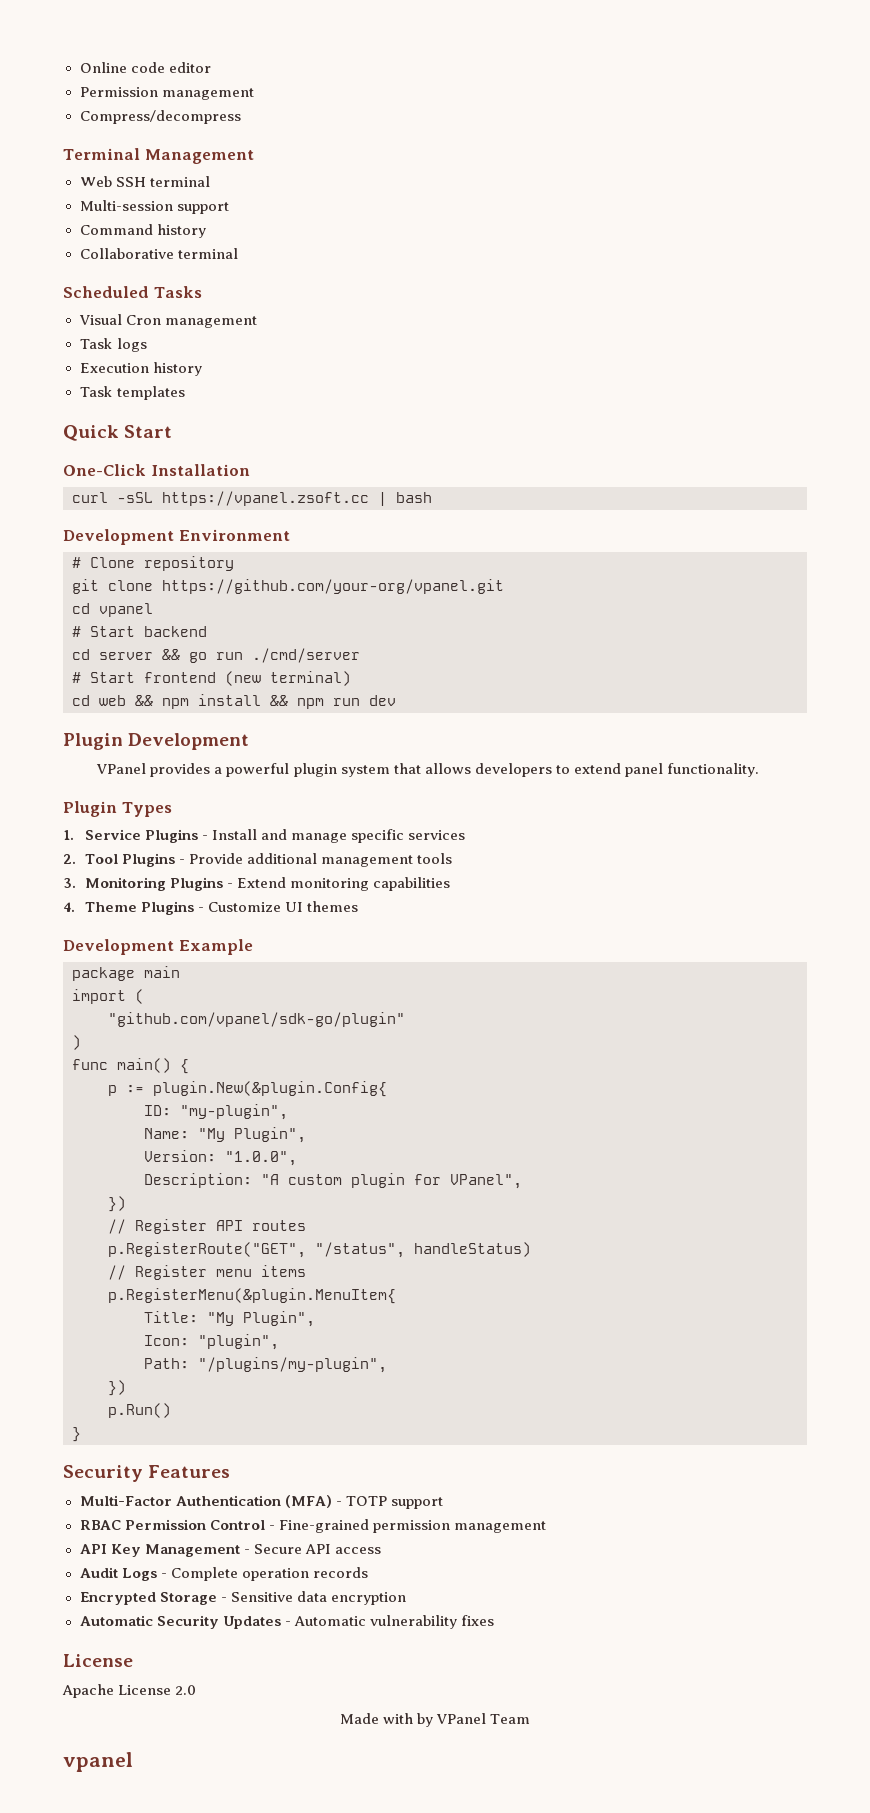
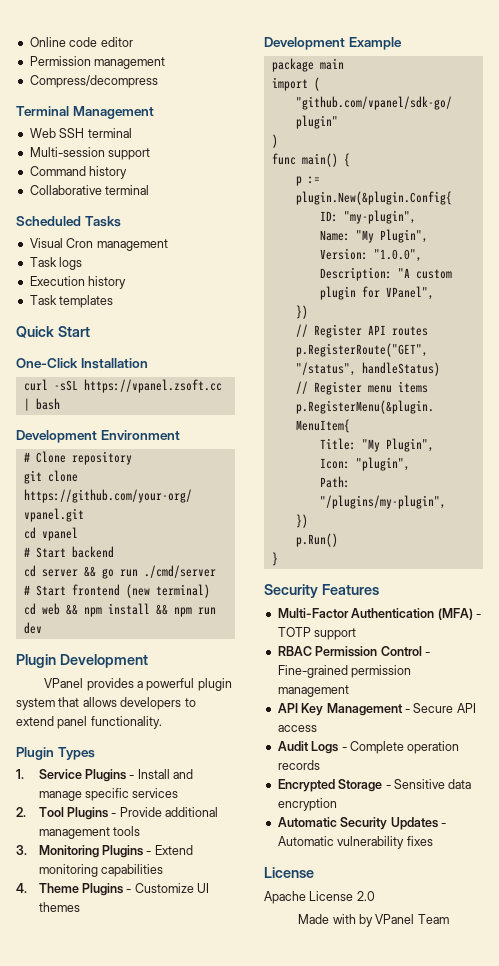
[63,1752,133,1772] // vpanel -> (449, 919) none

